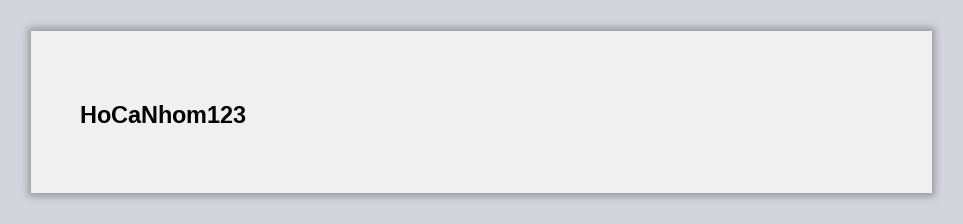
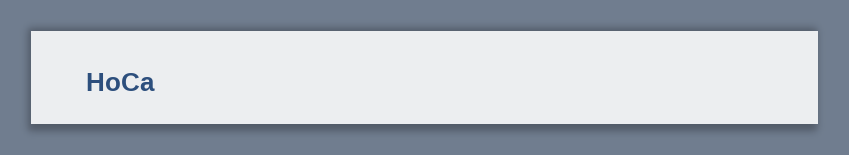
[80,105,246,123] HoCaNhom123 -> [86,73,155,91] HoCa

